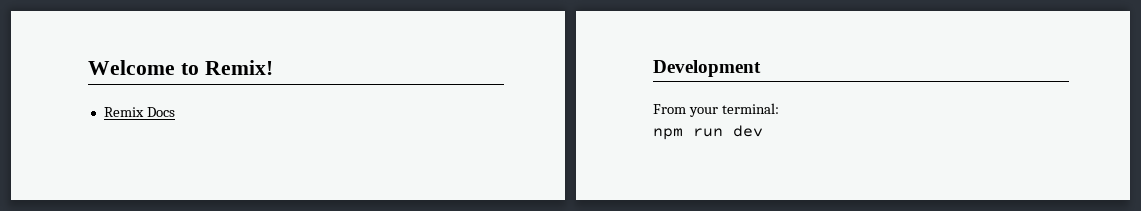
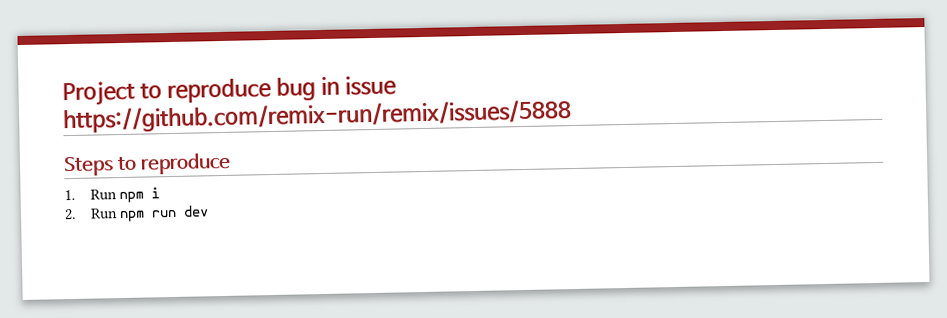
[88,60,273,75] [103,107,175,117] [653,60,761,77] [653,103,779,117] Welcome to Remix! // Remix Docs // Development // From your terminal: // -> [62,75,397,107] [62,99,572,134] [63,152,232,177] [64,187,161,204] [64,208,118,221] Project to reproduce bug in issue https://github.com/remix-run/remix/issues/5888 // Steps to reproduce // 1. Run npm i // 2. Run

